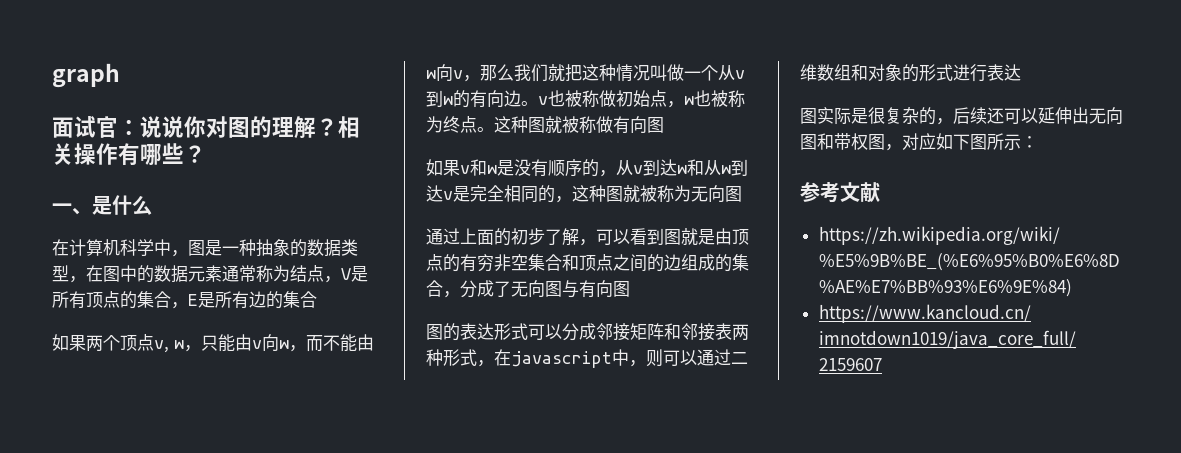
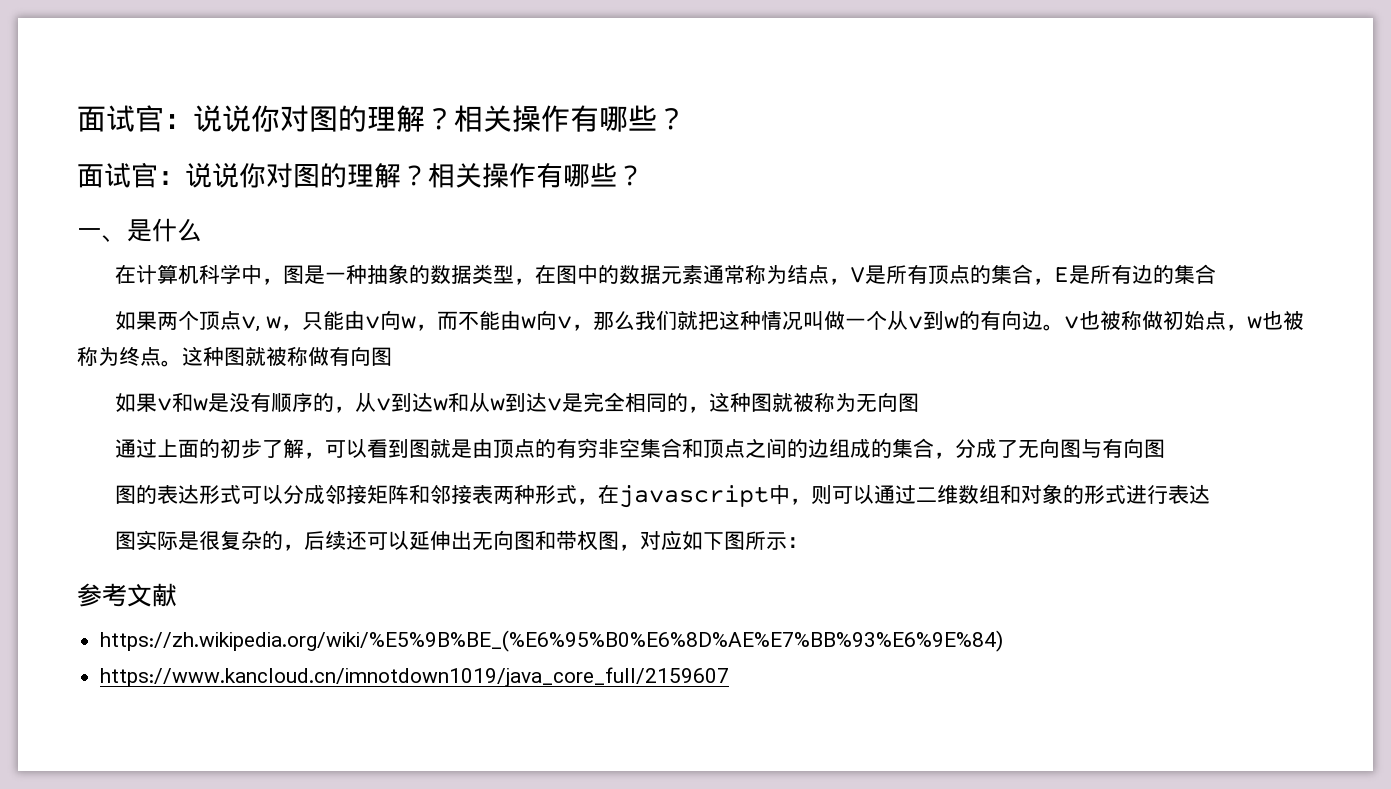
[52,63,120,88] graph -> [77,105,686,132] 面试官：说说你对图的理解？相关操作有哪些？

